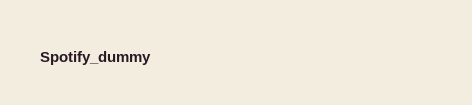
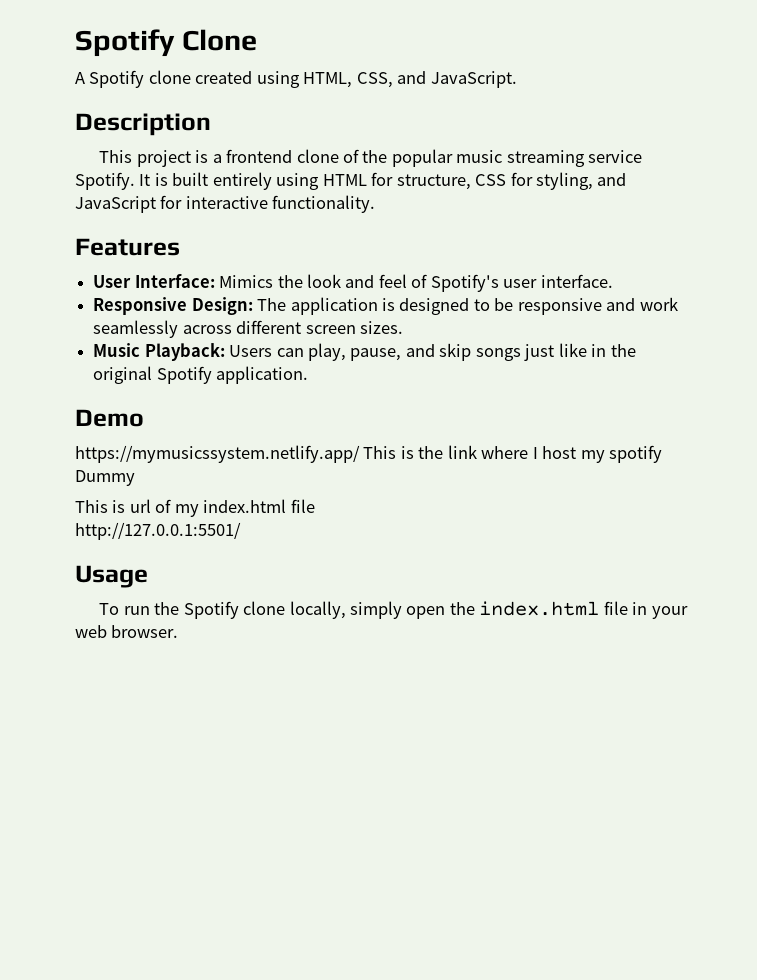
[40,51,151,65] Spotify_dummy -> [75,29,257,57] [75,70,517,88] [75,113,211,136] [99,149,643,167] [75,172,627,190] [75,195,376,213] [75,238,180,256] [93,274,613,292] [93,297,678,315] [93,320,403,338] [93,343,636,361] [93,366,309,384] [75,409,144,427] [75,445,663,463] [75,470,135,486] [75,499,315,517] [75,522,241,540] [75,565,148,588] [99,601,688,619] [75,625,179,638] Spotify Clone // A Spotify clone created using HTML, CSS, and JavaScript. // Description // This project is a frontend clone of the popular music streaming service Spotify. It is built entirely using HTML for structure, CSS for styling, and JavaScript for interactive functionality. // Features // User Interface: Mimics the look and feel of Spotify's user interface. // Responsive Design: The application is designed to be responsive and work seamlessly across different screen sizes. // Music Playback: Users can play, pause, and skip songs just like in the original Spotify application. // Demo // https://mymusicssystem.netlify.app/ This is the link where I host my spotify Dummy // This is url of my index.html file // http://127.0.0.1:5501/ // Usage // To run the Spotify clone locally, simply open the index.html file in your web browser.

